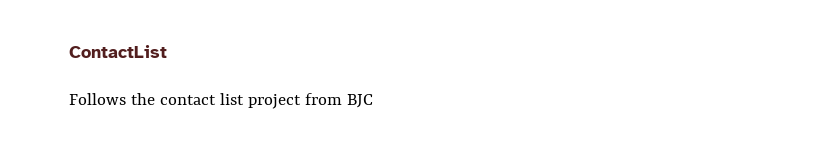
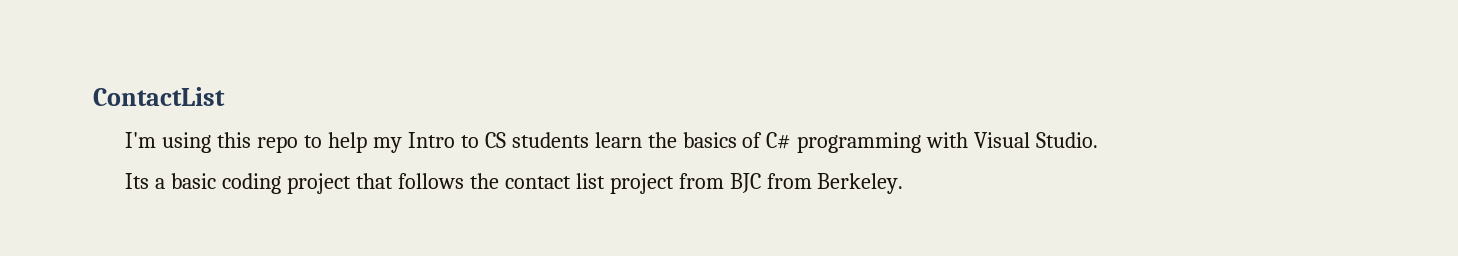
[69,93,126,105] Follows -> [125,132,1099,153] [125,173,464,194] I'm using this repo to help my Intro to CS students learn the basics of C# programming with Visual Studio. // Its a basic coding project that follows
(373, 101) none -> [766,173,904,194] from Berkeley.

